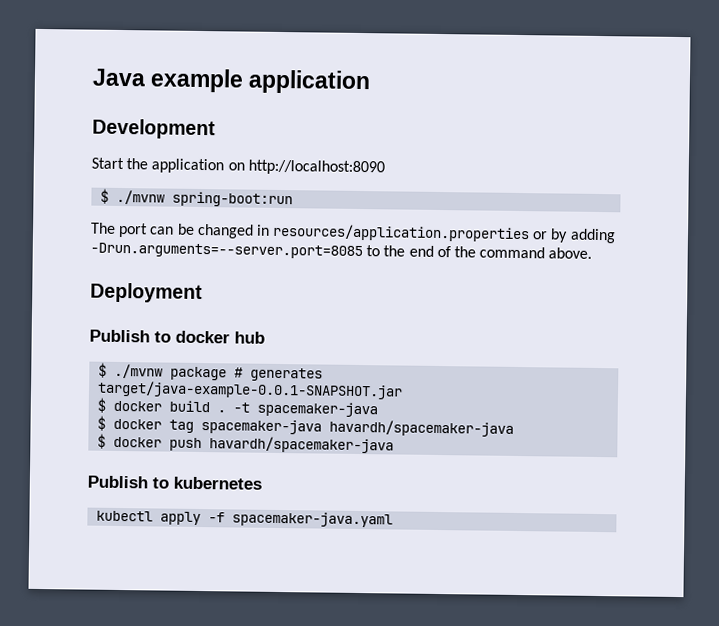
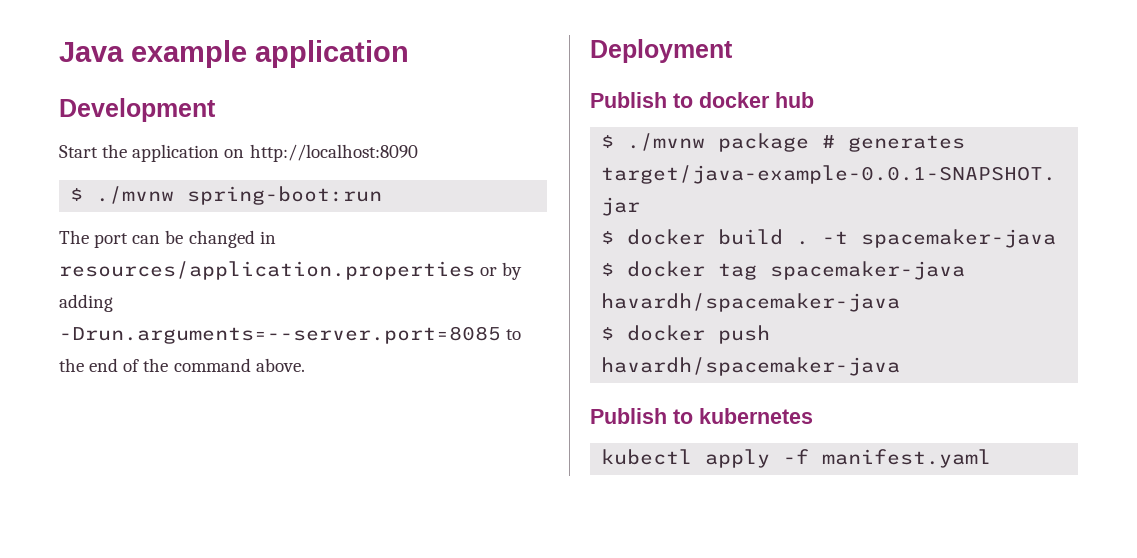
[232,511,394,528] spacemaker-java.yaml -> [822,449,992,468] manifest.yaml

